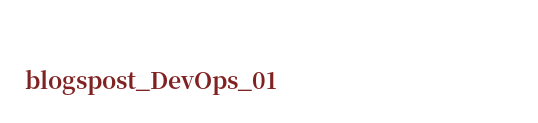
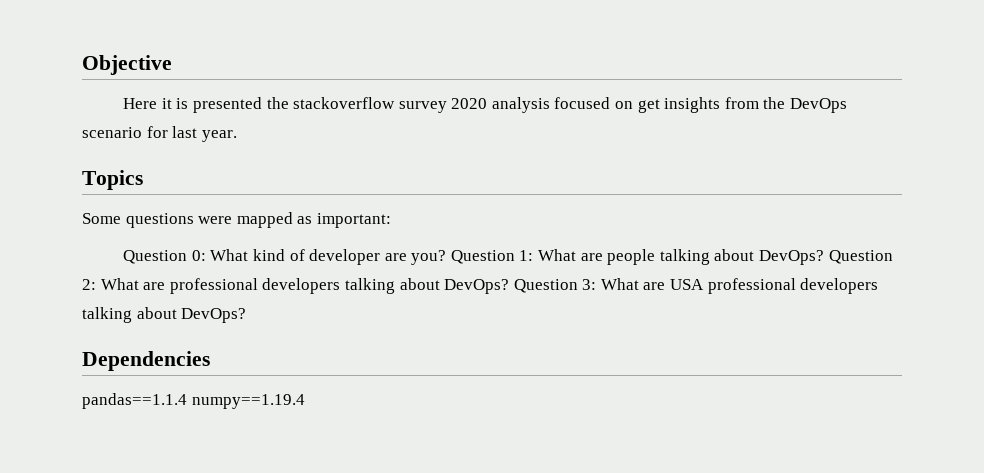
[25,69,277,95] blogspost_DevOps_01 -> [82,55,172,75] [123,97,848,113] [82,126,237,142] [82,170,143,190] [82,212,391,228] [123,249,893,265] [82,278,879,294] [82,307,247,323] [82,351,210,371] [82,393,305,409] Objective // Here it is presented the stackoverflow survey 2020 analysis focused on get insights from the DevOps scenario for last year. // Topics // Some questions were mapped as important: // Question 0: What kind of developer are you? Question 1: What are people talking about DevOps? Question 2: What are professional developers talking about DevOps? Question 3: What are USA professional developers talking about DevOps? // Dependencies // pandas==1.1.4 numpy==1.19.4

